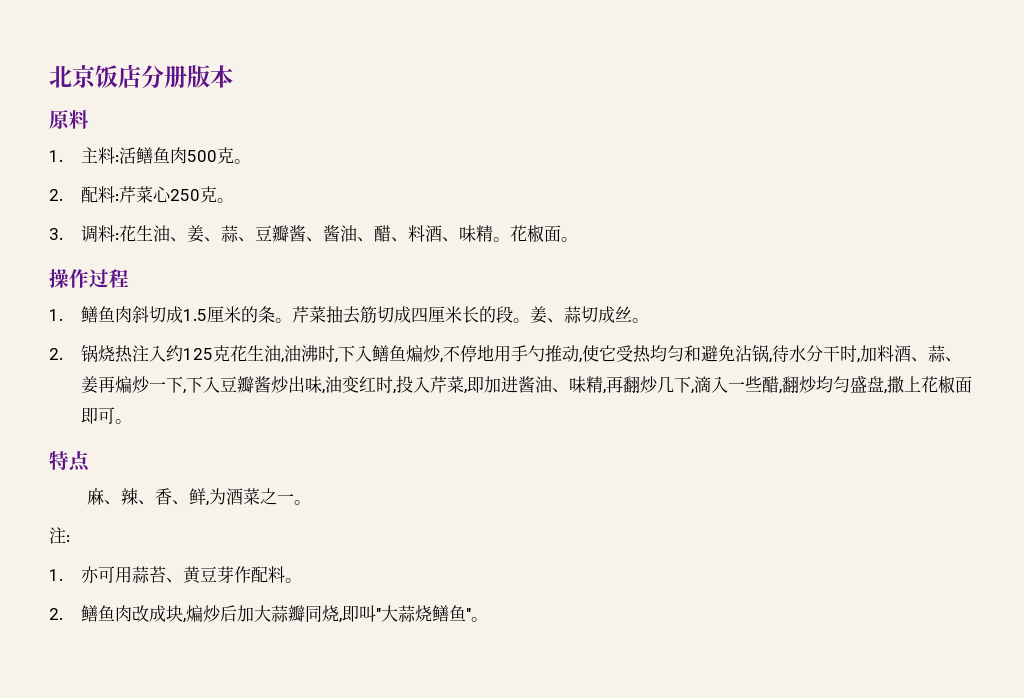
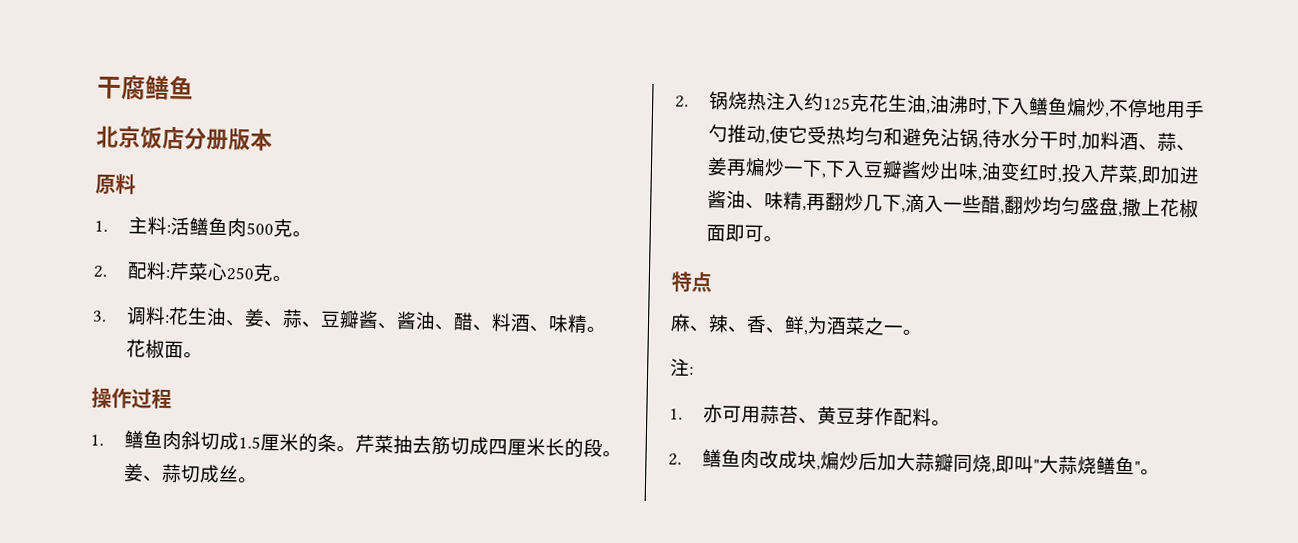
(49, 76) none -> [97,75,194,101] 干腐鳝鱼 //

